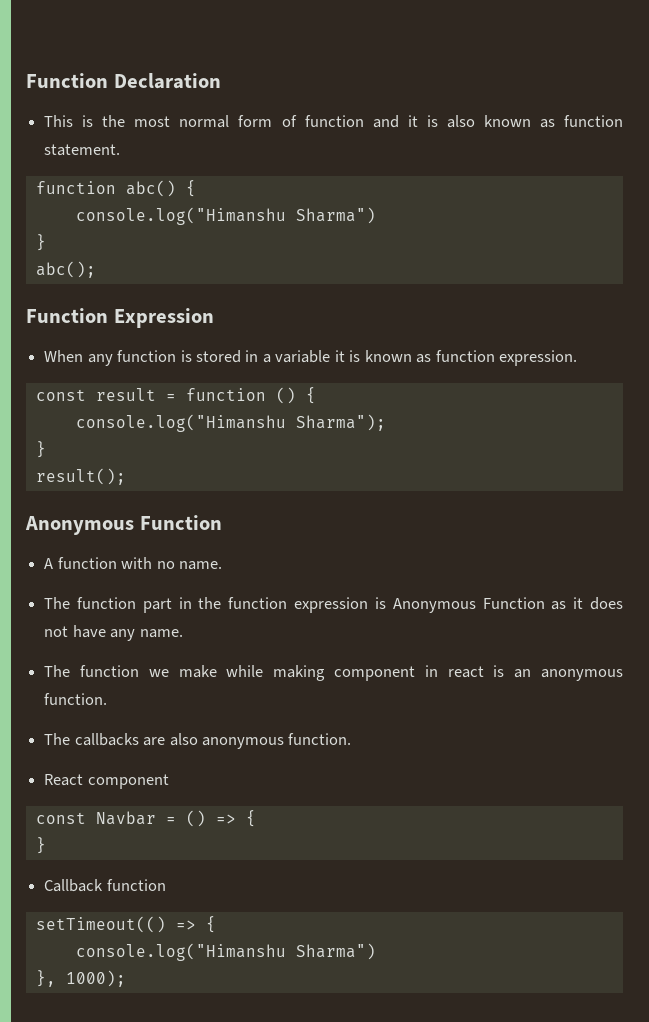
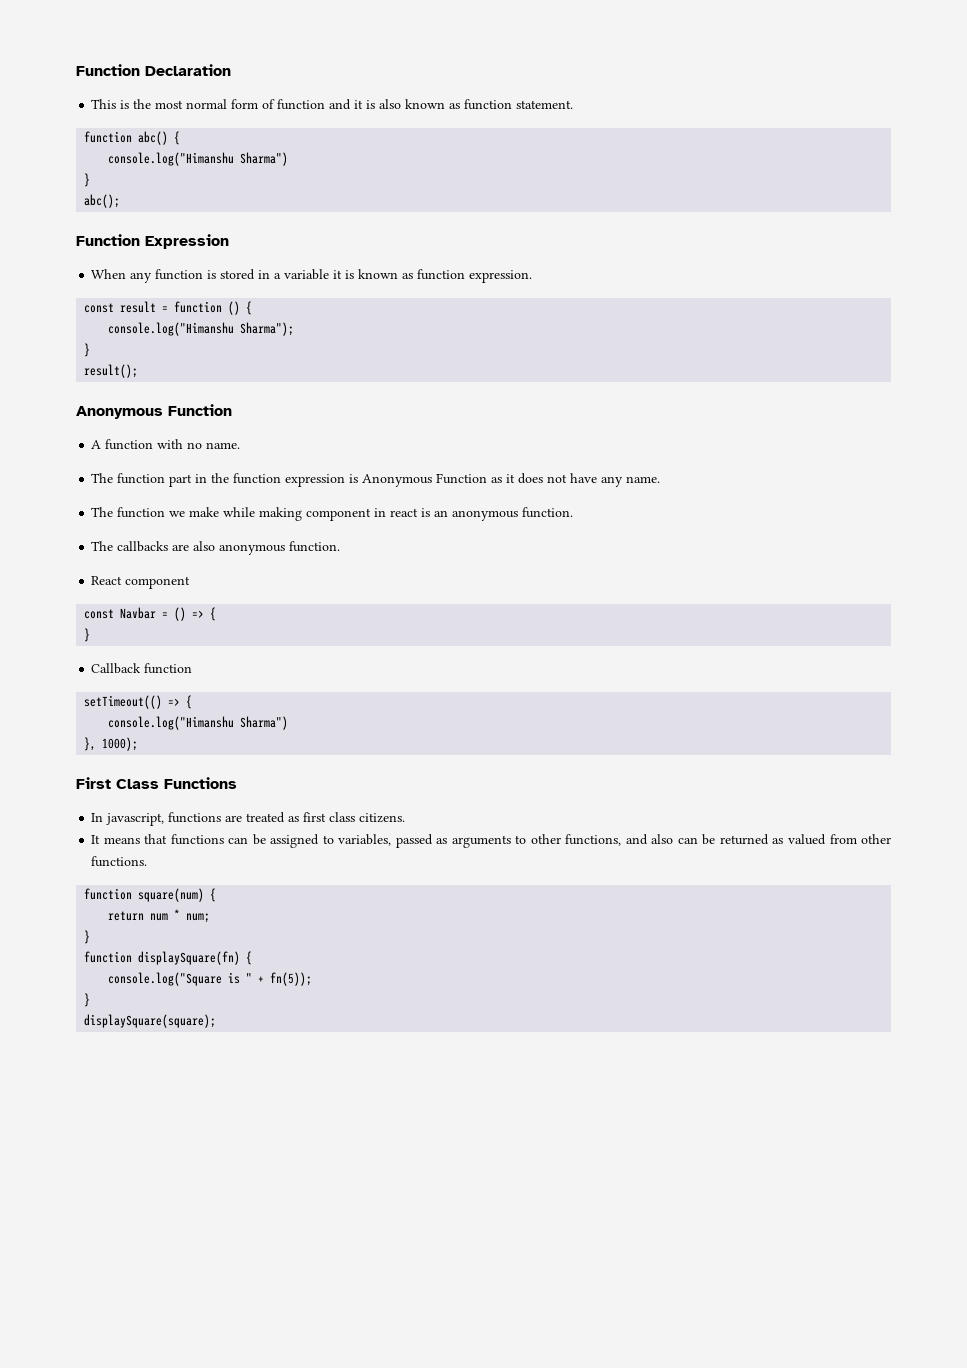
(126, 978) none -> [76,777,237,789] [91,812,406,826] [91,834,891,848] [91,856,148,867] [84,888,217,902] [108,909,211,923] [84,930,91,944] [84,951,253,965] [108,972,313,986] [84,993,91,1007] [84,1014,217,1028] // First Class Functions // In javascript, functions are treated as first class citizens. // It means that functions can be assigned to variables, passed as arguments to other functions, and also can be returned as valued from other functions. // function square(num) { // return num * num; // } // function displaySquare(fn) { // console.log("Square is " + fn(5)); // } // displaySquare(square);

